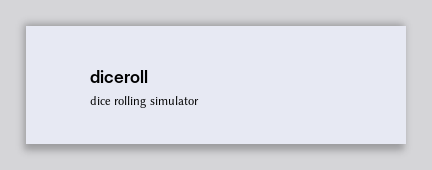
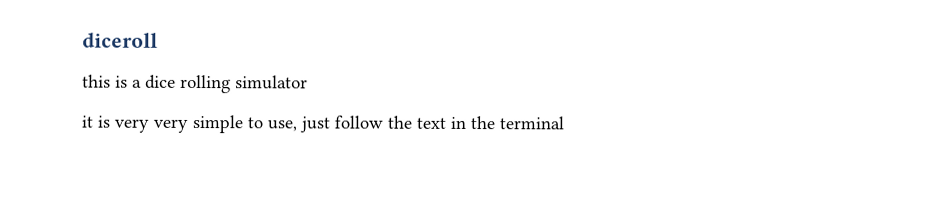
(148, 76) none -> [82,74,142,88] this is a
(199, 100) none -> [81,114,564,134] // it is very very simple to use, just follow the text in the terminal

